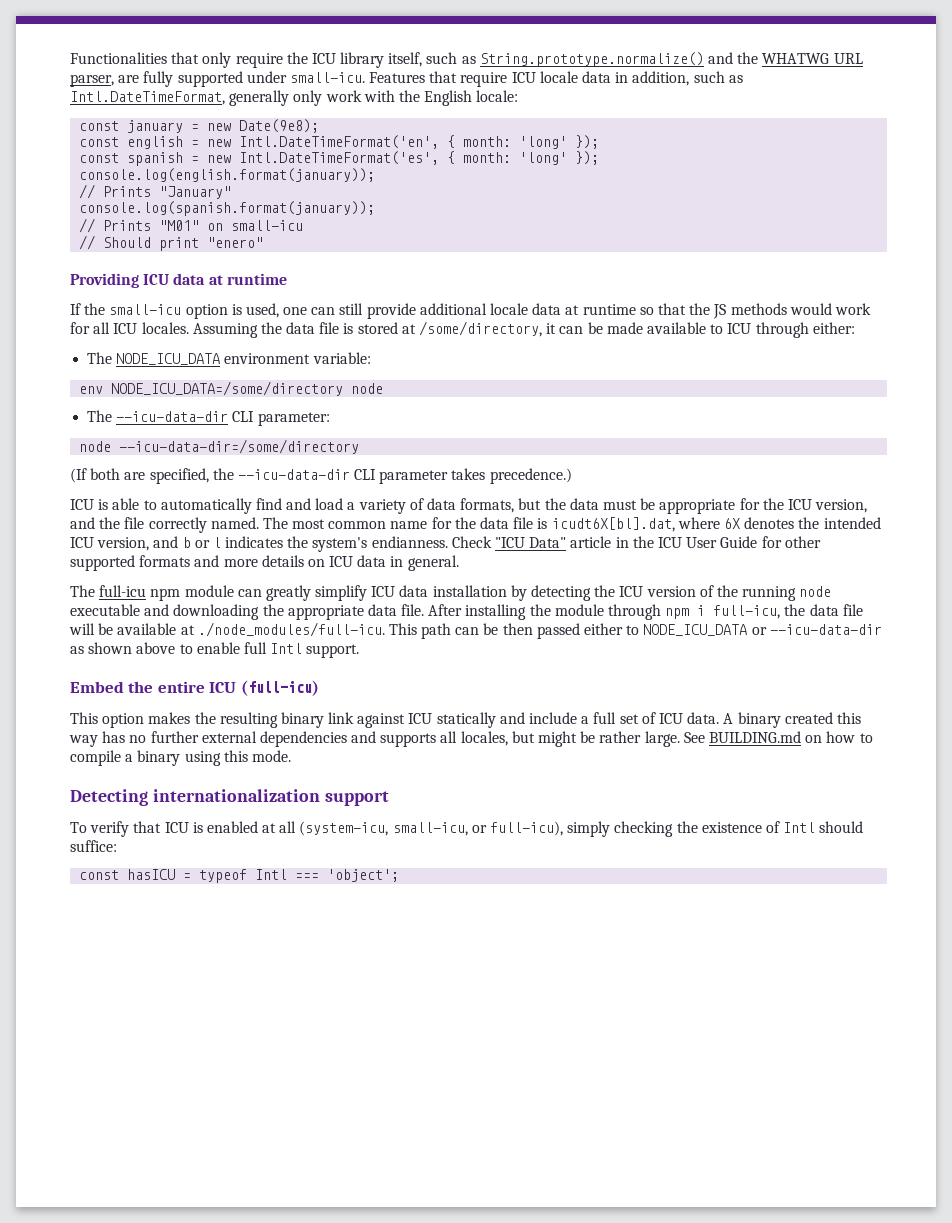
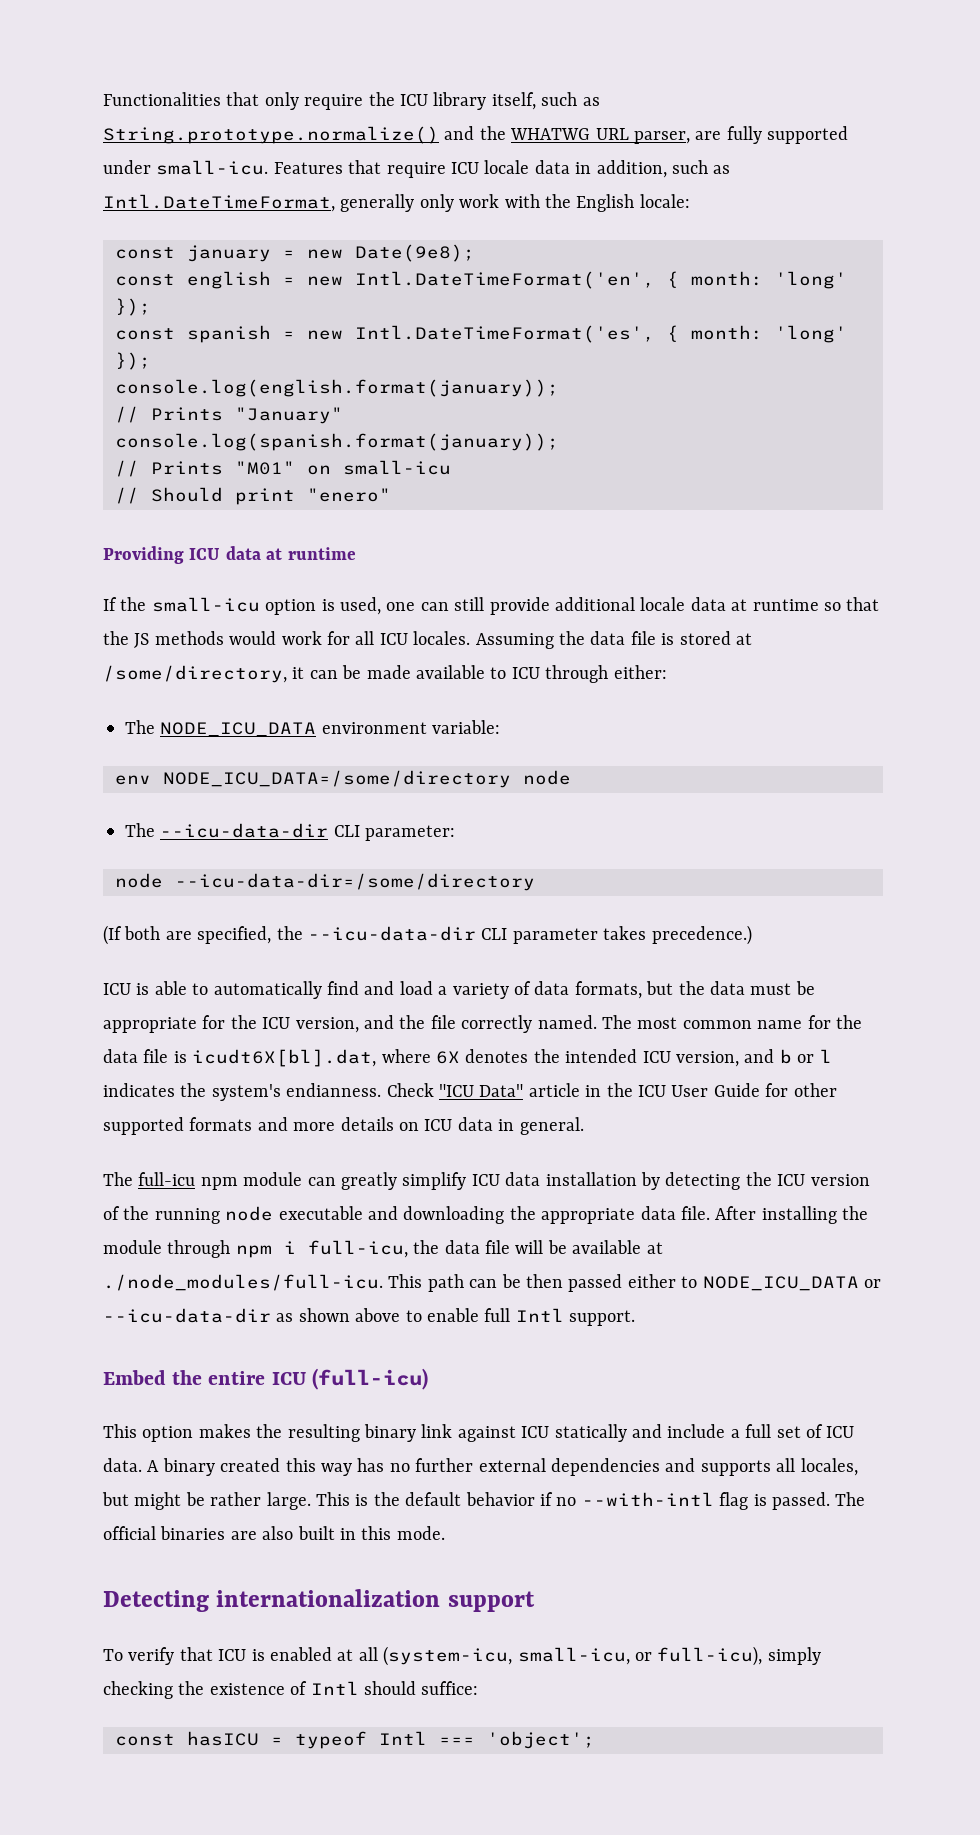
[683,731,873,743] [70,750,221,766] See BUILDING.md on how to compile a binary using -> [316,1492,866,1510] [103,1526,356,1540] This is the default behavior if no --with-intl flag is passed. The official binaries are also built in

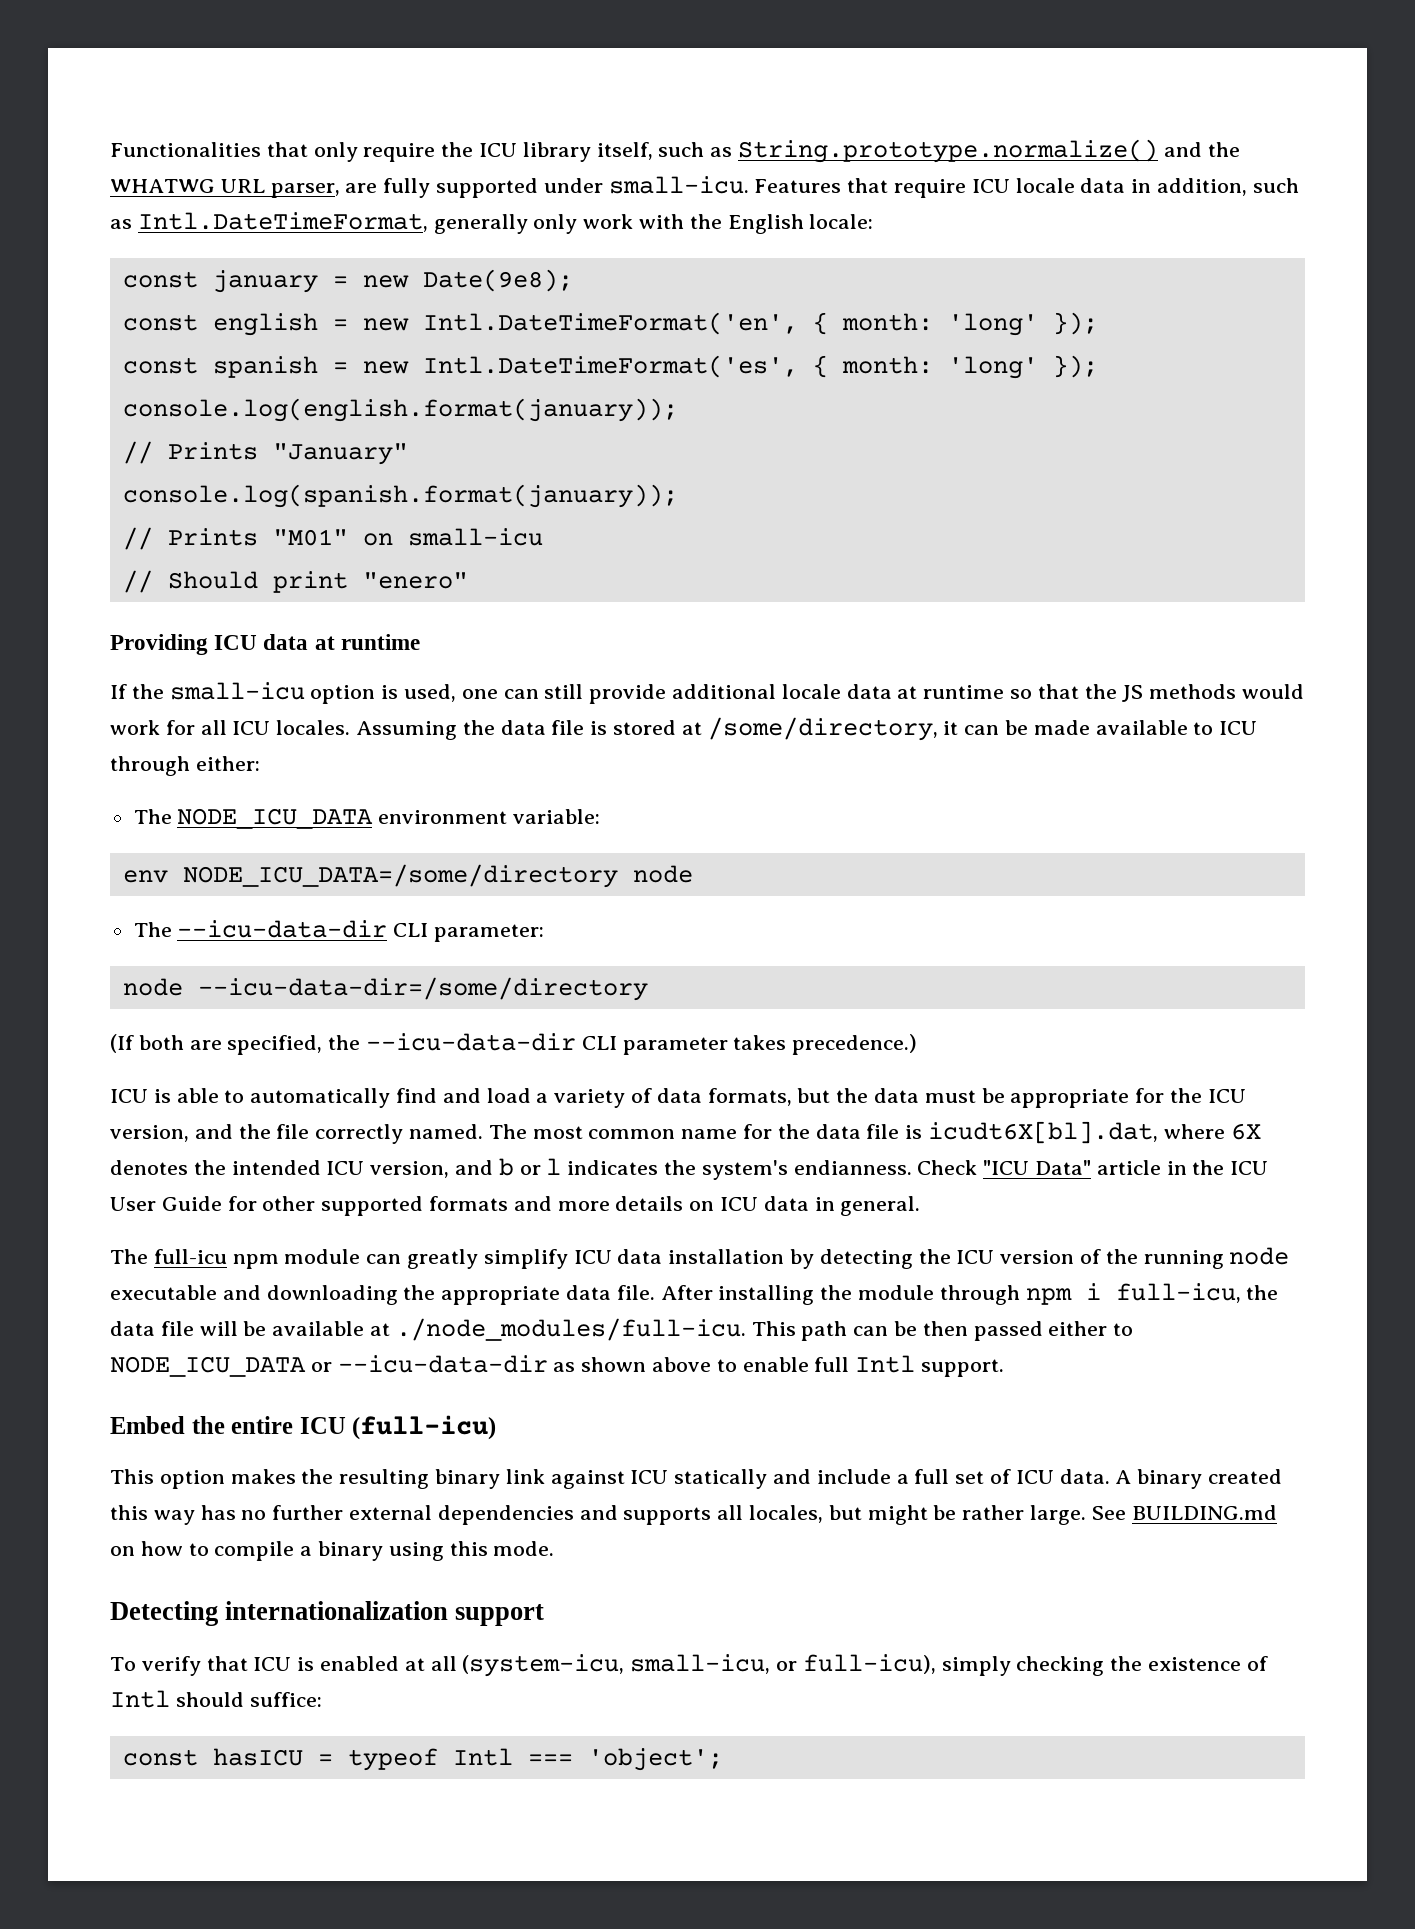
[316,1492,866,1510] [103,1526,356,1540] This is the default behavior if no --with-intl flag is passed. The official binaries are also built in -> [1091,1505,1277,1520] [110,1541,444,1561] See BUILDING.md on how to compile a binary using

